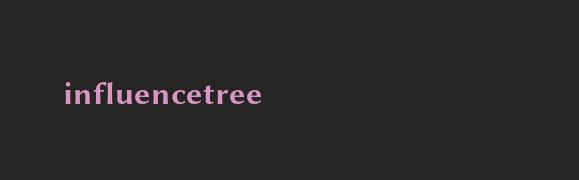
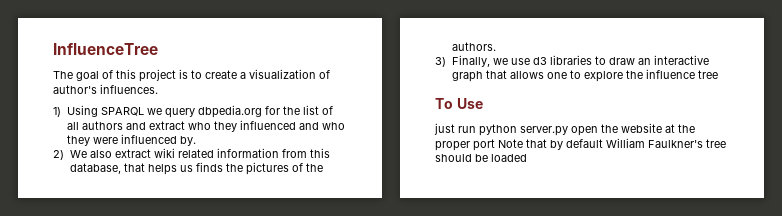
[63,82,263,104] influencetree -> [53,43,158,55] [53,69,330,82] [53,84,158,94] [53,105,333,118] [66,120,345,132] [66,134,196,146] [53,148,330,160] [69,162,323,175] [451,42,496,51] [435,55,709,67] [451,69,718,82] [435,98,483,109] [434,123,695,136] [435,138,726,151] [435,154,527,162] InfluenceTree // The goal of this project is to create a visualization of author's influences. // 1) Using SPARQL we query dbpedia.org for the list of all authors and extract who they influenced and who they were influenced by. // 2) We also extract wiki related information from this database, that helps us finds the pictures of the authors. // 3) Finally, we use d3 libraries to draw an interactive graph that allows one to explore the influence tree // To Use // just run python server.py open the website at the proper port Note that by default William Faulkner's tree should be loaded

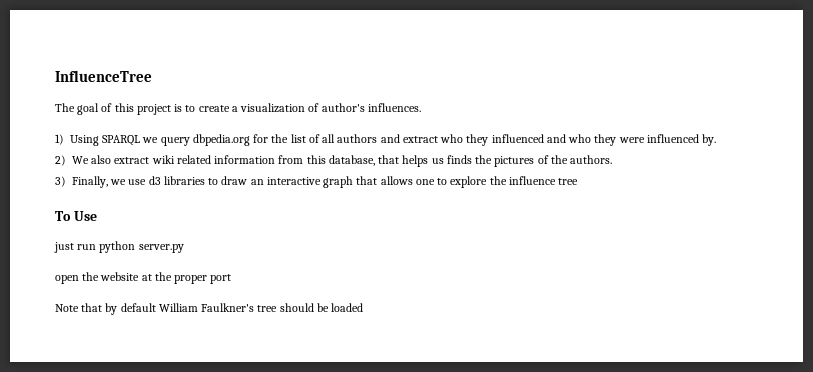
(568, 131) none -> (184, 248) //
(495, 145) none -> (232, 279) //

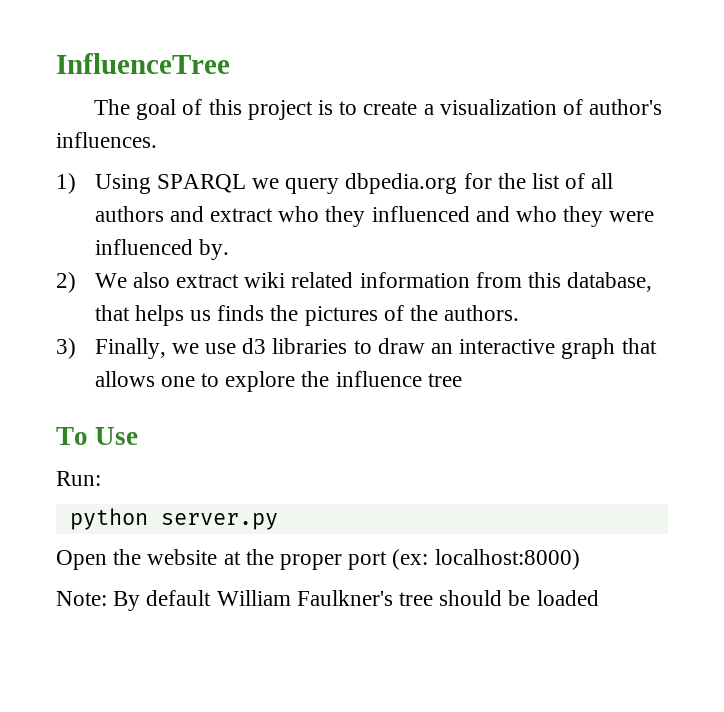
[54,242,97,253] just run -> [56,471,101,486] Run: //
[55,275,79,284] open -> [56,550,107,570] Open
[55,303,118,315] // Note that by -> [392,549,580,570] [56,591,141,611] (ex: localhost:8000) // Note: By

